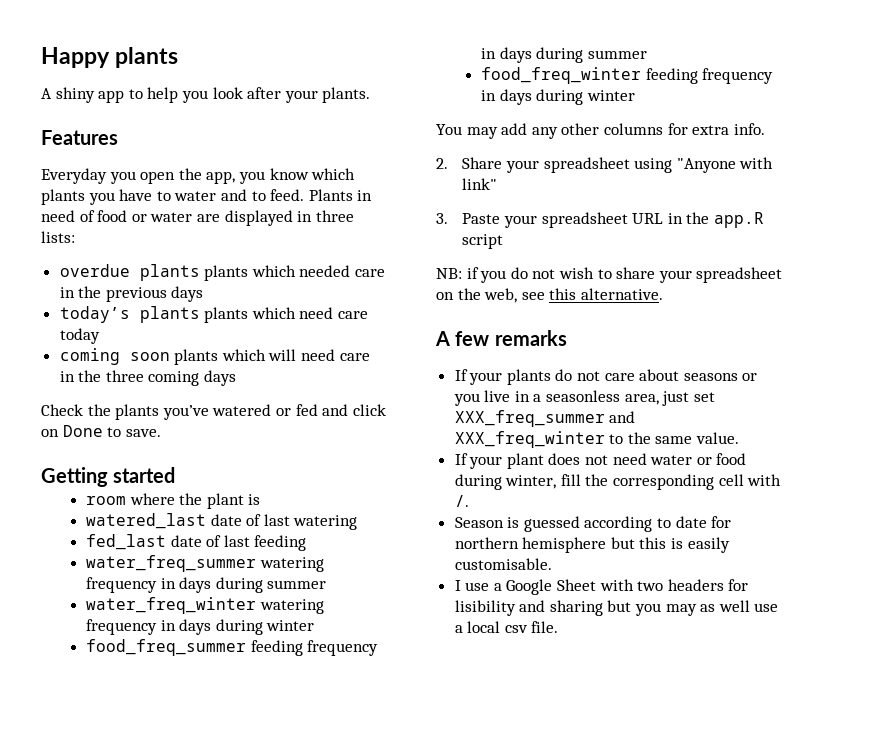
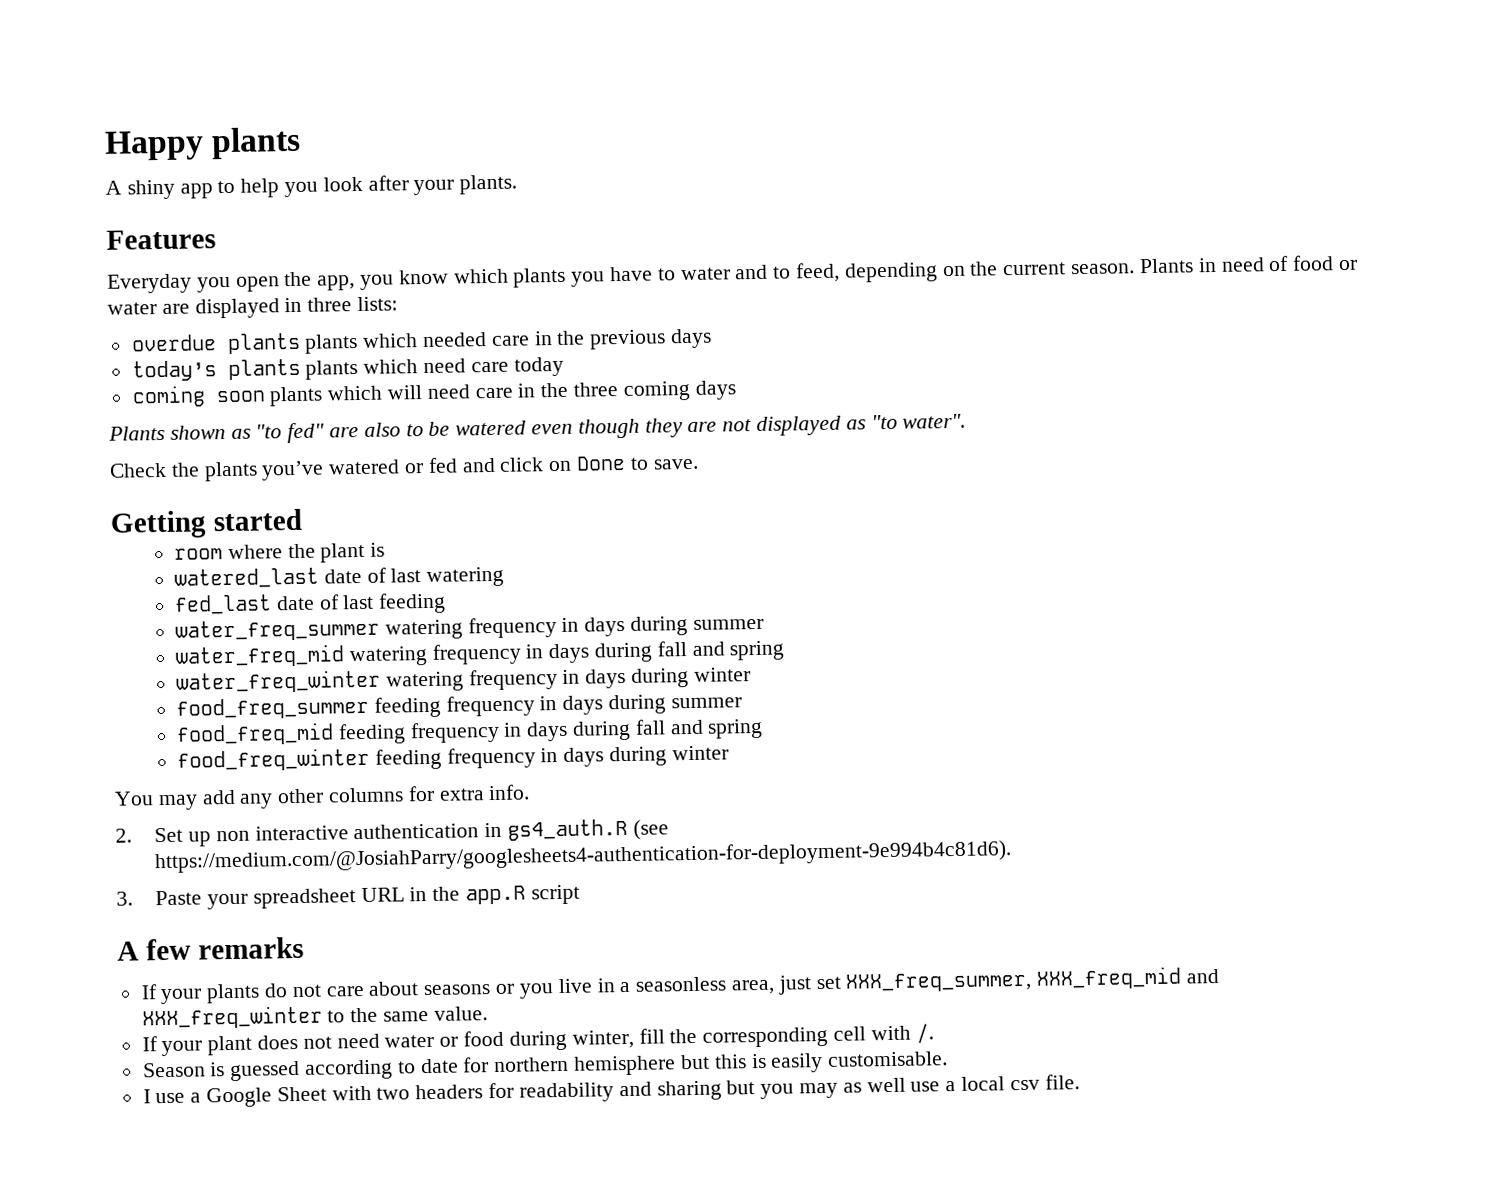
[270,189,305,201] feed. -> [795,261,1136,283] feed, depending on the current season.
(237, 378) none -> [108,413,967,444] // Plants shown as "to fed" are also to be watered even though they are not displayed as "to water".
(327, 584) none -> [174,640,785,668] // water_freq_mid watering frequency in days during fall and spring
(647, 54) none -> [175,718,764,746] // food_freq_mid feeding frequency in days during fall and spring
[462,157,774,173] [462,178,498,190] Share your spreadsheet using "Anyone with link" -> [154,818,669,847] [154,840,1013,874] Set up non interactive authentication in gs4_auth.R (see https://medium.com/@JosiahParry/googlesheets4-authentication-for-deployment-9e994b4c81d6).
[436,267,783,283] [436,288,663,303] // NB: if you do not wish to share your spreadsheet on the web, see this alternative. -> (580, 894) none
[454,410,605,427] XXX_freq_summer -> [845,966,1183,993] XXX_freq_summer, XXX_freq_mid
[454,600,516,616] lisibility -> [518,1082,614,1103] readability

